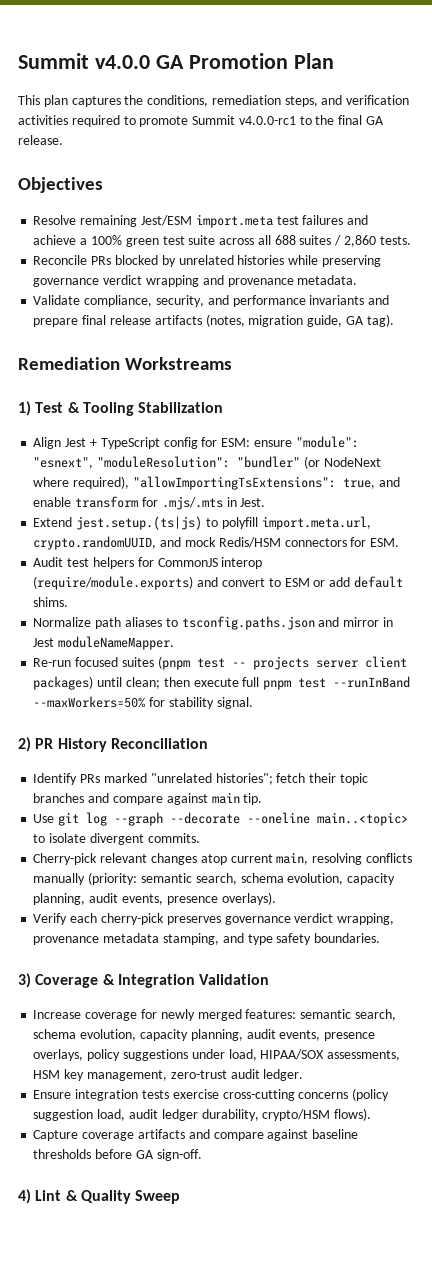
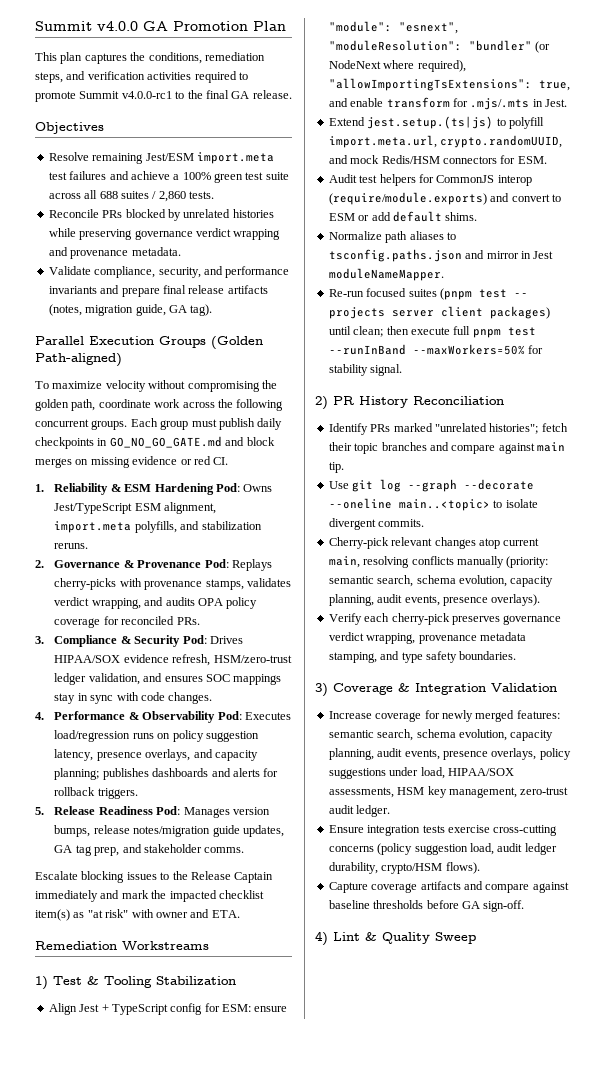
(394, 320) none -> [35,336,263,349] [35,353,122,367] [35,380,277,392] [35,399,284,411] [35,418,283,430] [35,436,275,449] [35,456,229,468] [35,483,273,495] [54,502,217,514] [54,521,262,533] [54,543,89,549] [35,559,272,571] [54,578,291,590] [54,597,258,609] [54,616,200,628] [35,635,243,647] [54,654,292,666] [54,673,282,685] [54,692,213,704] [35,711,291,723] [54,730,259,742] [54,749,258,761] [54,768,279,780] [54,787,138,799] [35,806,270,818] [54,825,284,837] [54,844,245,856] [35,871,274,883] [35,890,264,902] [35,909,240,921] // Parallel Execution Groups (Golden Path-aligned) // To maximize velocity without compromising the golden path, coordinate work across the following concurrent groups. Each group must publish daily checkpoints in GO_NO_GO_GATE.md and block merges on missing evidence or red CI. // 1. Reliability & ESM Hardening Pod: Owns Jest/TypeScript ESM alignment, import.meta polyfills, and stabilization reruns. // 2. Governance & Provenance Pod: Replays cherry-picks with provenance stamps, validates verdict wrapping, and audits OPA policy coverage for reconciled PRs. // 3. Compliance & Security Pod: Drives HIPAA/SOX evidence refresh, HSM/zero-trust ledger validation, and ensures SOC mappings stay in sync with code changes. // 4. Performance & Observability Pod: Executes load/regression runs on policy suggestion latency, presence overlays, and capacity planning; publishes dashboards and alerts for rollback triggers. // 5. Release Readiness Pod: Manages version bumps, release notes/migration guide updates, GA tag prep, and stakeholder comms. // Escalate blocking issues to the Release Captain immediately and mark the impacted checklist item(s) as "at risk" with owner and ETA.

